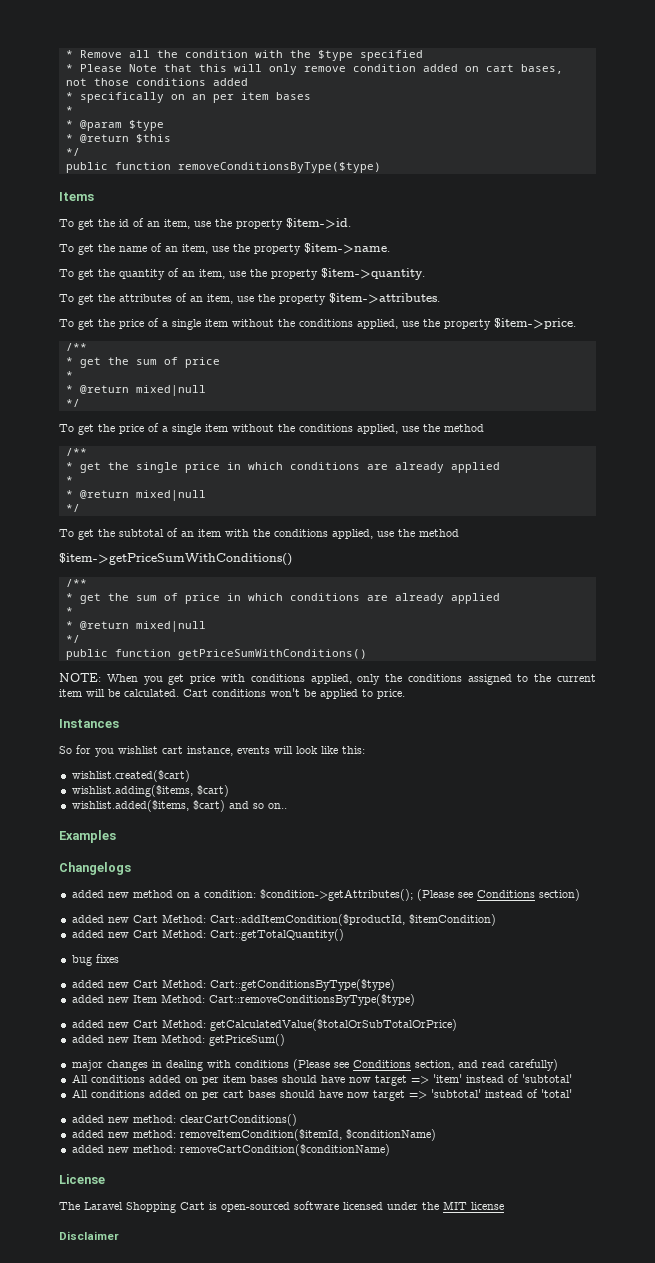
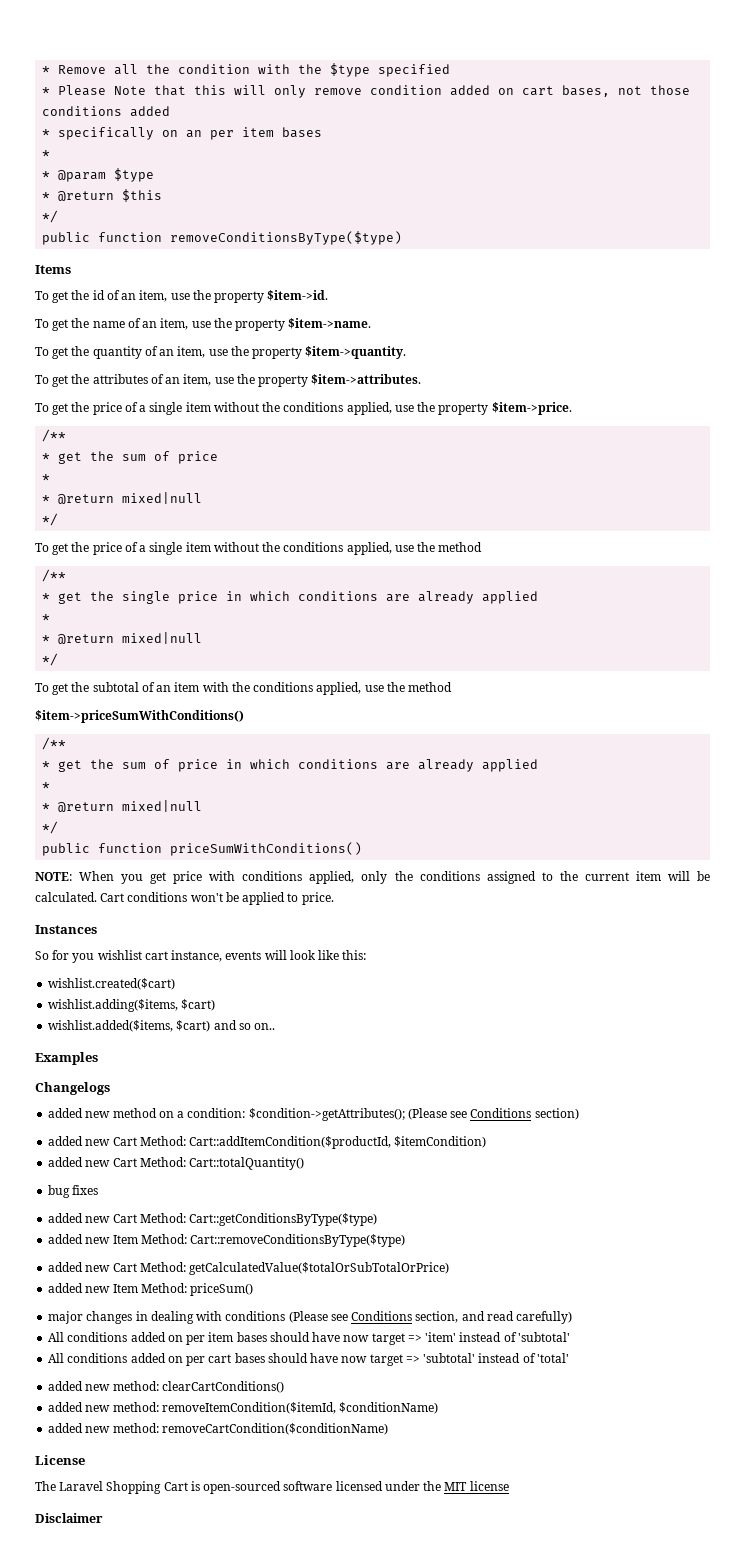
[59,553,292,566] $item->getPriceSumWithConditions() -> [35,710,244,723] $item->priceSumWithConditions()
[177,649,367,660] getPriceSumWithConditions() -> [170,842,363,856] priceSumWithConditions()
[209,929,344,941] Cart::getTotalQuantity() -> [189,1157,305,1170] Cart::totalQuantity()
[208,1034,285,1046] getPriceSum() -> [190,1283,254,1296] priceSum()

